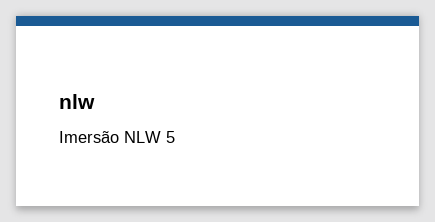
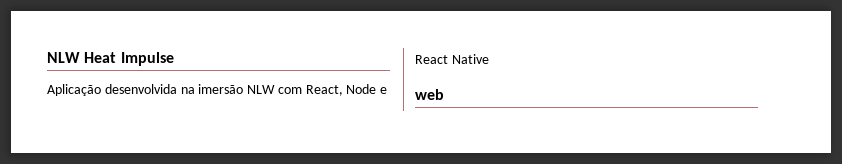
[59,94,95,109] [59,131,175,143] nlw // Imersão NLW 5 -> [47,52,174,66] [47,84,388,96] [415,54,489,64] [415,89,444,100] NLW Heat Impulse // Aplicação desenvolvida na imersão NLW com React, Node e React Native // web

